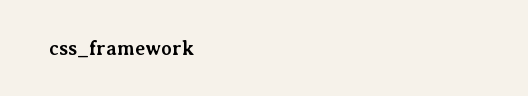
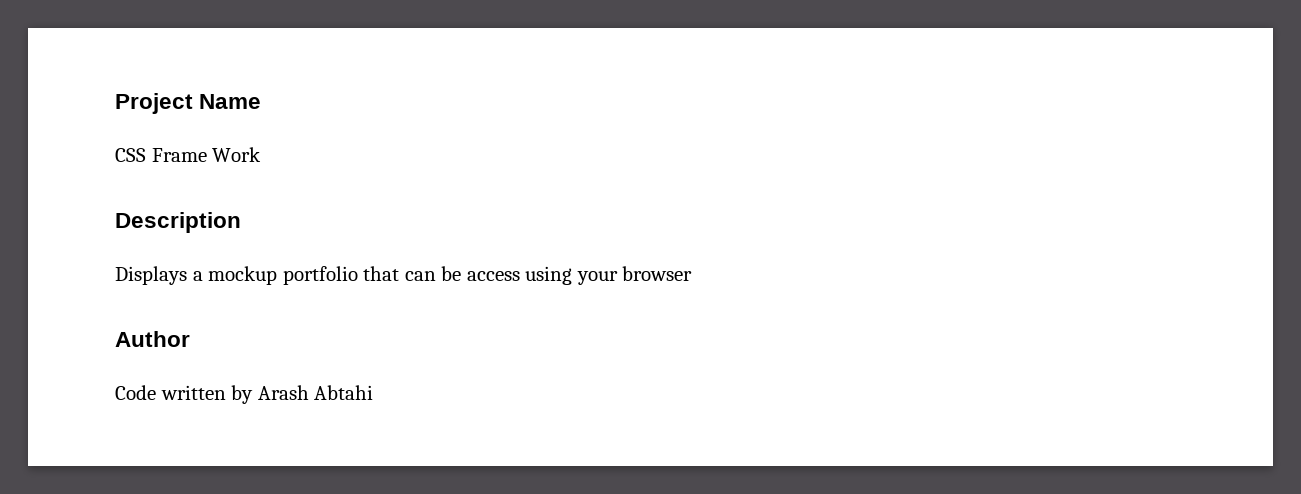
[49,40,194,58] css_framework -> [115,93,262,114] [115,147,262,162] [115,212,241,233] [115,266,693,285] [115,331,190,347] [115,385,374,404] Project Name // CSS Frame Work // Description // Displays a mockup portfolio that can be access using your browser // Author // Code written by Arash Abtahi

